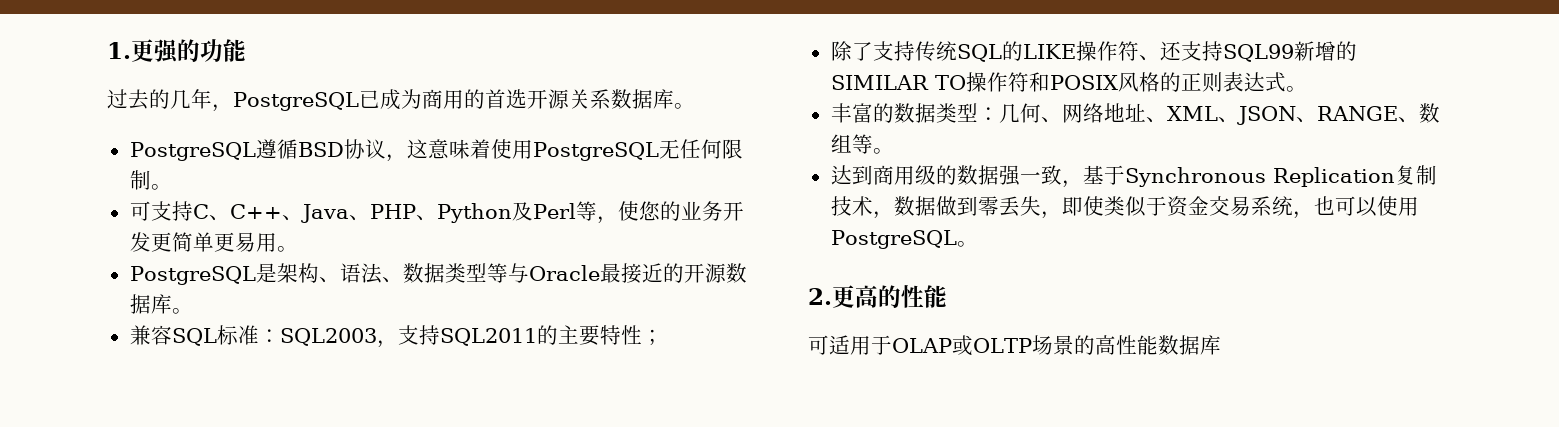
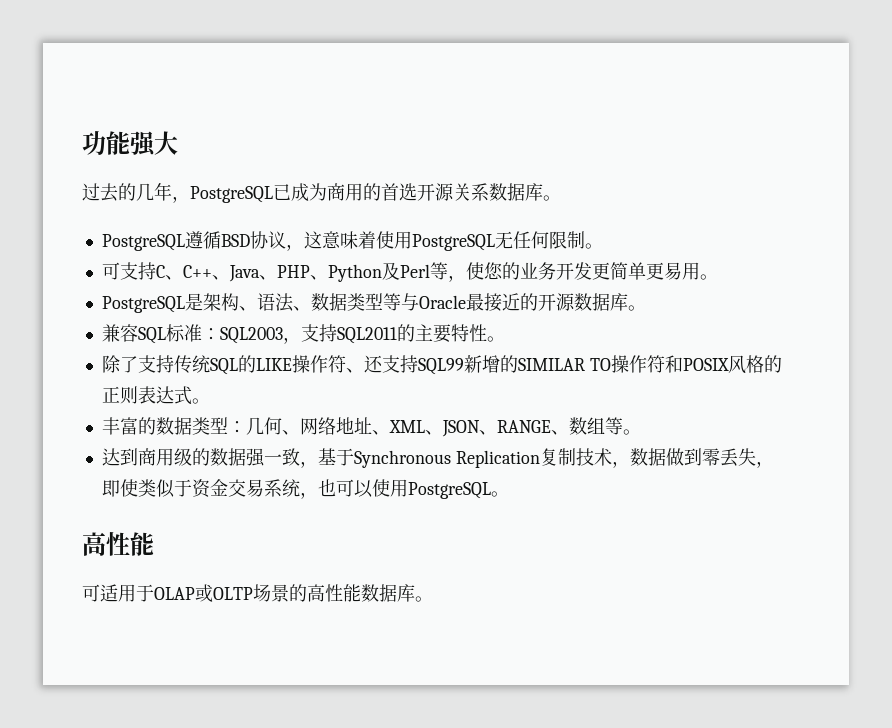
[107,39,200,64] 1.更强的 -> (82, 143) none
(246, 50) none -> [130,131,178,157] 强大
[641,329,663,345] ； -> [486,336,505,342] 。
[808,285,901,308] 2.更高的 -> [82,532,106,556] 高
(1221, 345) none -> [415,596,433,602] 。

